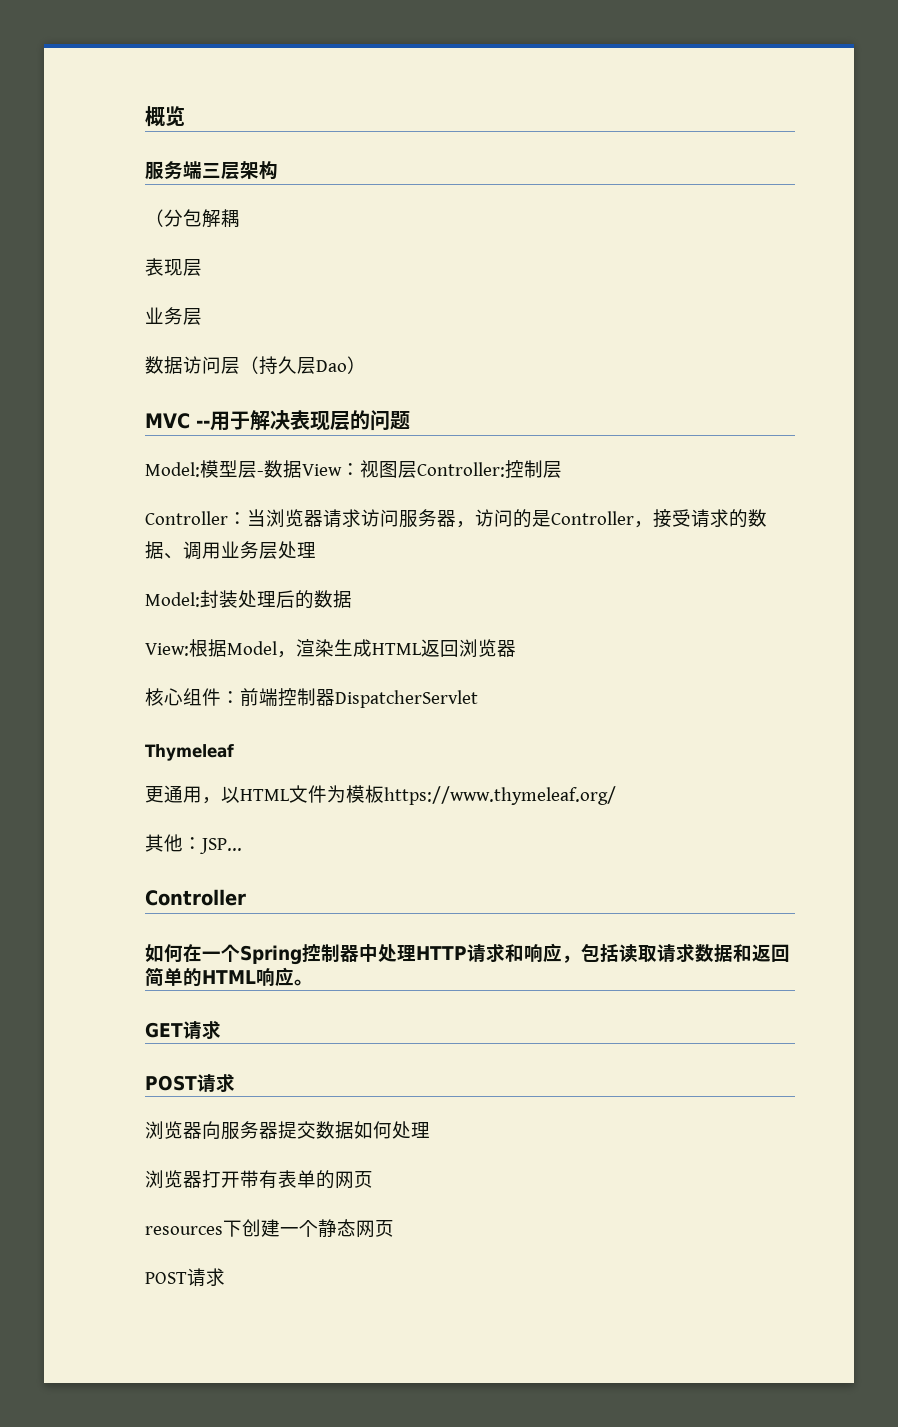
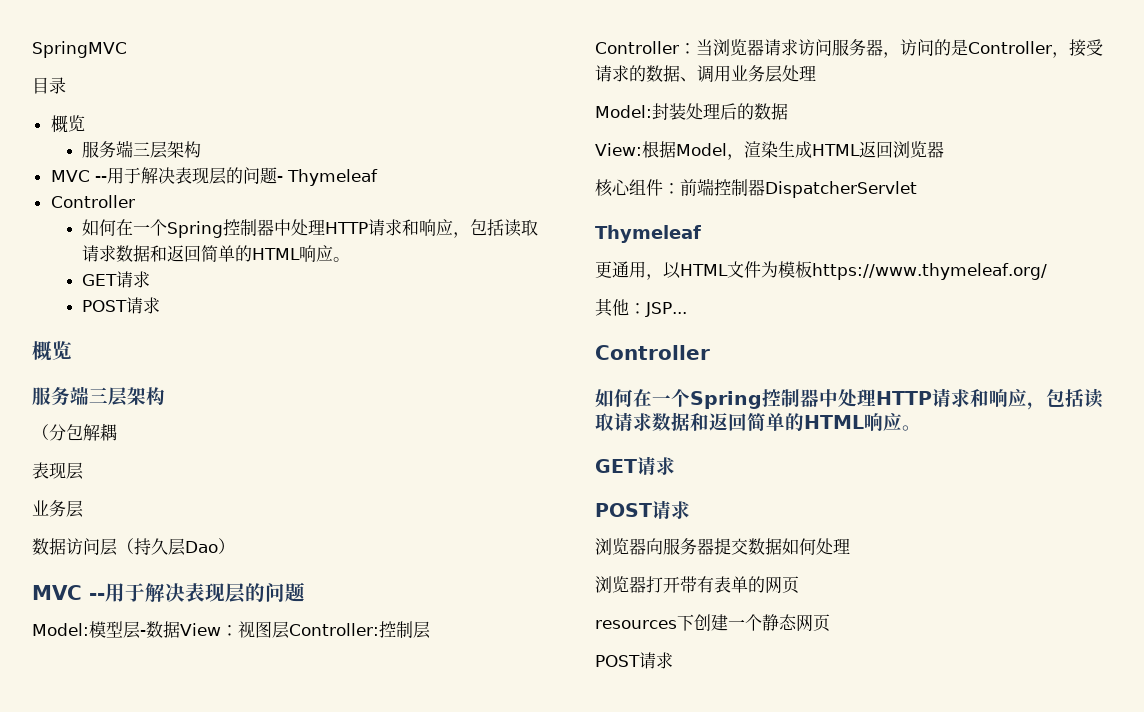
(145, 116) none -> [32,41,127,58] [32,77,66,94] [50,115,85,133] [81,140,201,159] [50,167,378,186] [50,195,135,208] [81,219,538,238] [81,245,350,262] [81,271,150,288] [81,297,160,314] SpringMVC // 目录 // 概览 // 服务端三层架构 // MVC --用于解决表现层的问题- Thymeleaf // Controller // 如何在一个Spring控制器中处理HTTP请求和响应，包括读取请求数据和返回简单的HTML响应。 // GET请求 // POST请求 //

